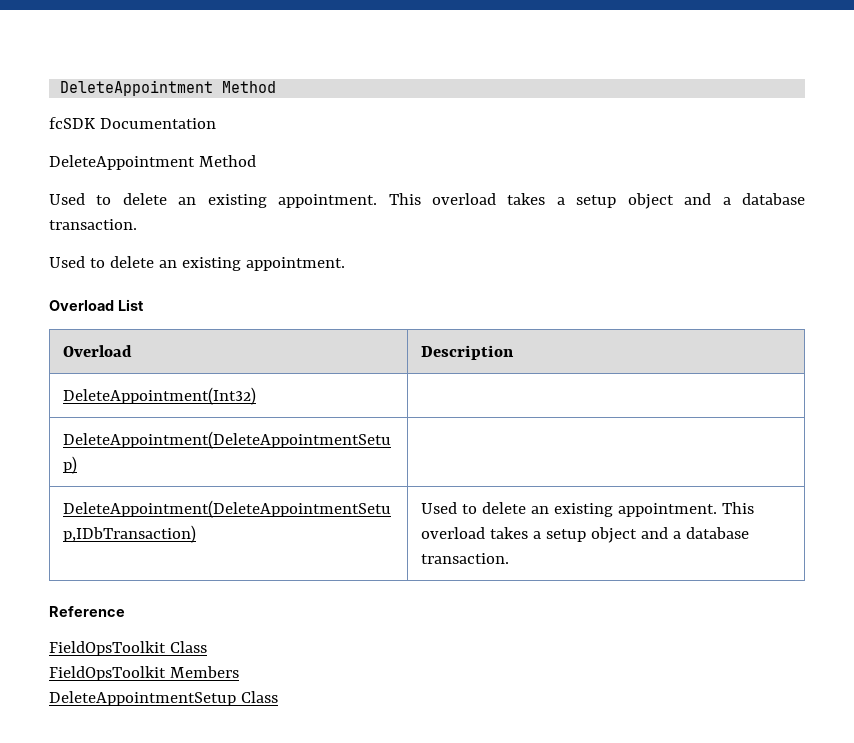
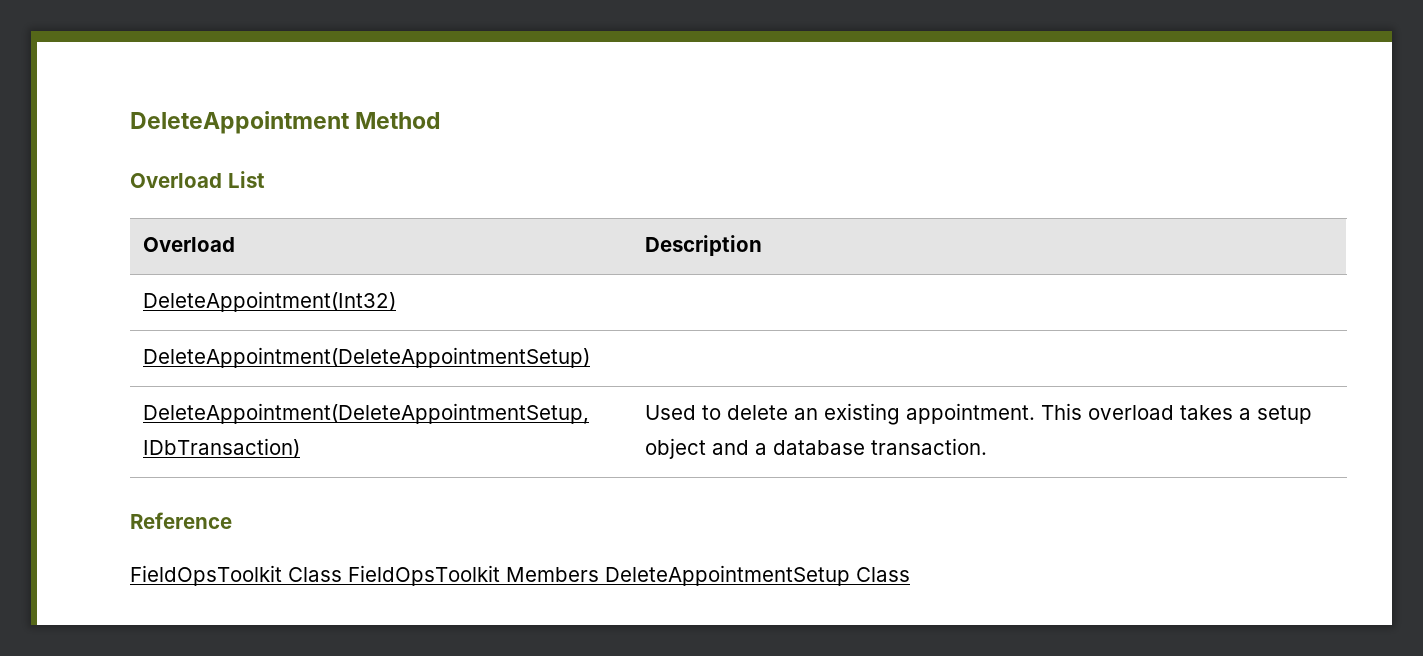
[60,80,277,96] [49,117,216,129] [49,155,256,170] [49,193,806,209] [49,219,137,230] [49,256,345,271] DeleteAppointment Method // fcSDK Documentation // DeleteAppointment Method // Used to delete an existing appointment. This overload takes a setup object and a database transaction. // Used to delete an existing appointment. -> [130,111,442,134] DeleteAppointment Method
(207, 647) // -> (342, 574) none
(239, 672) // -> (599, 574) none

